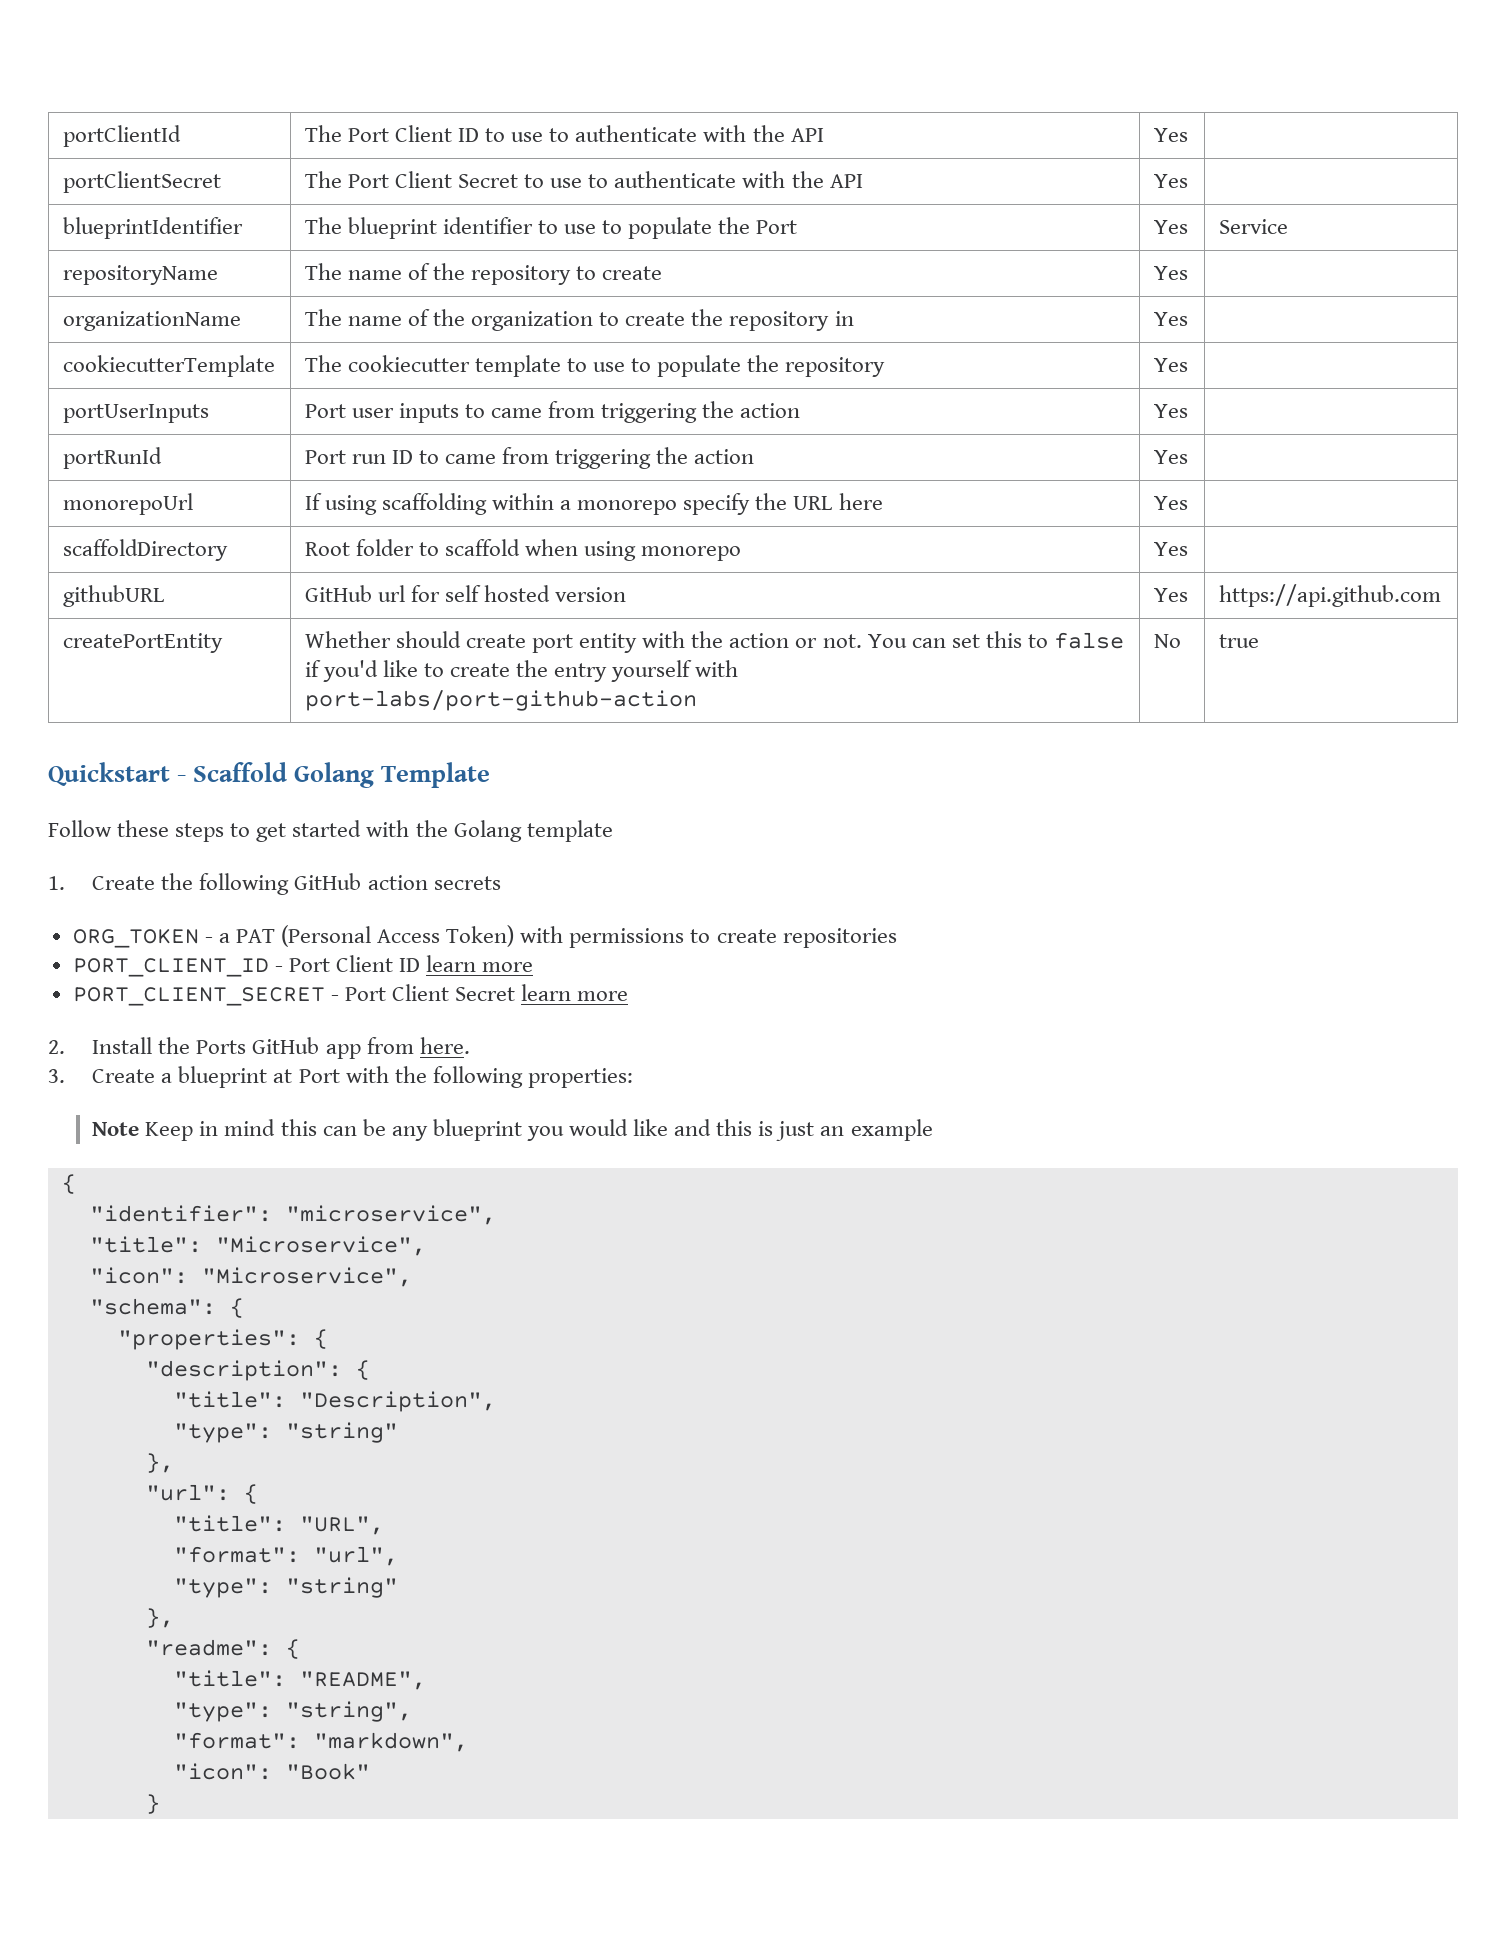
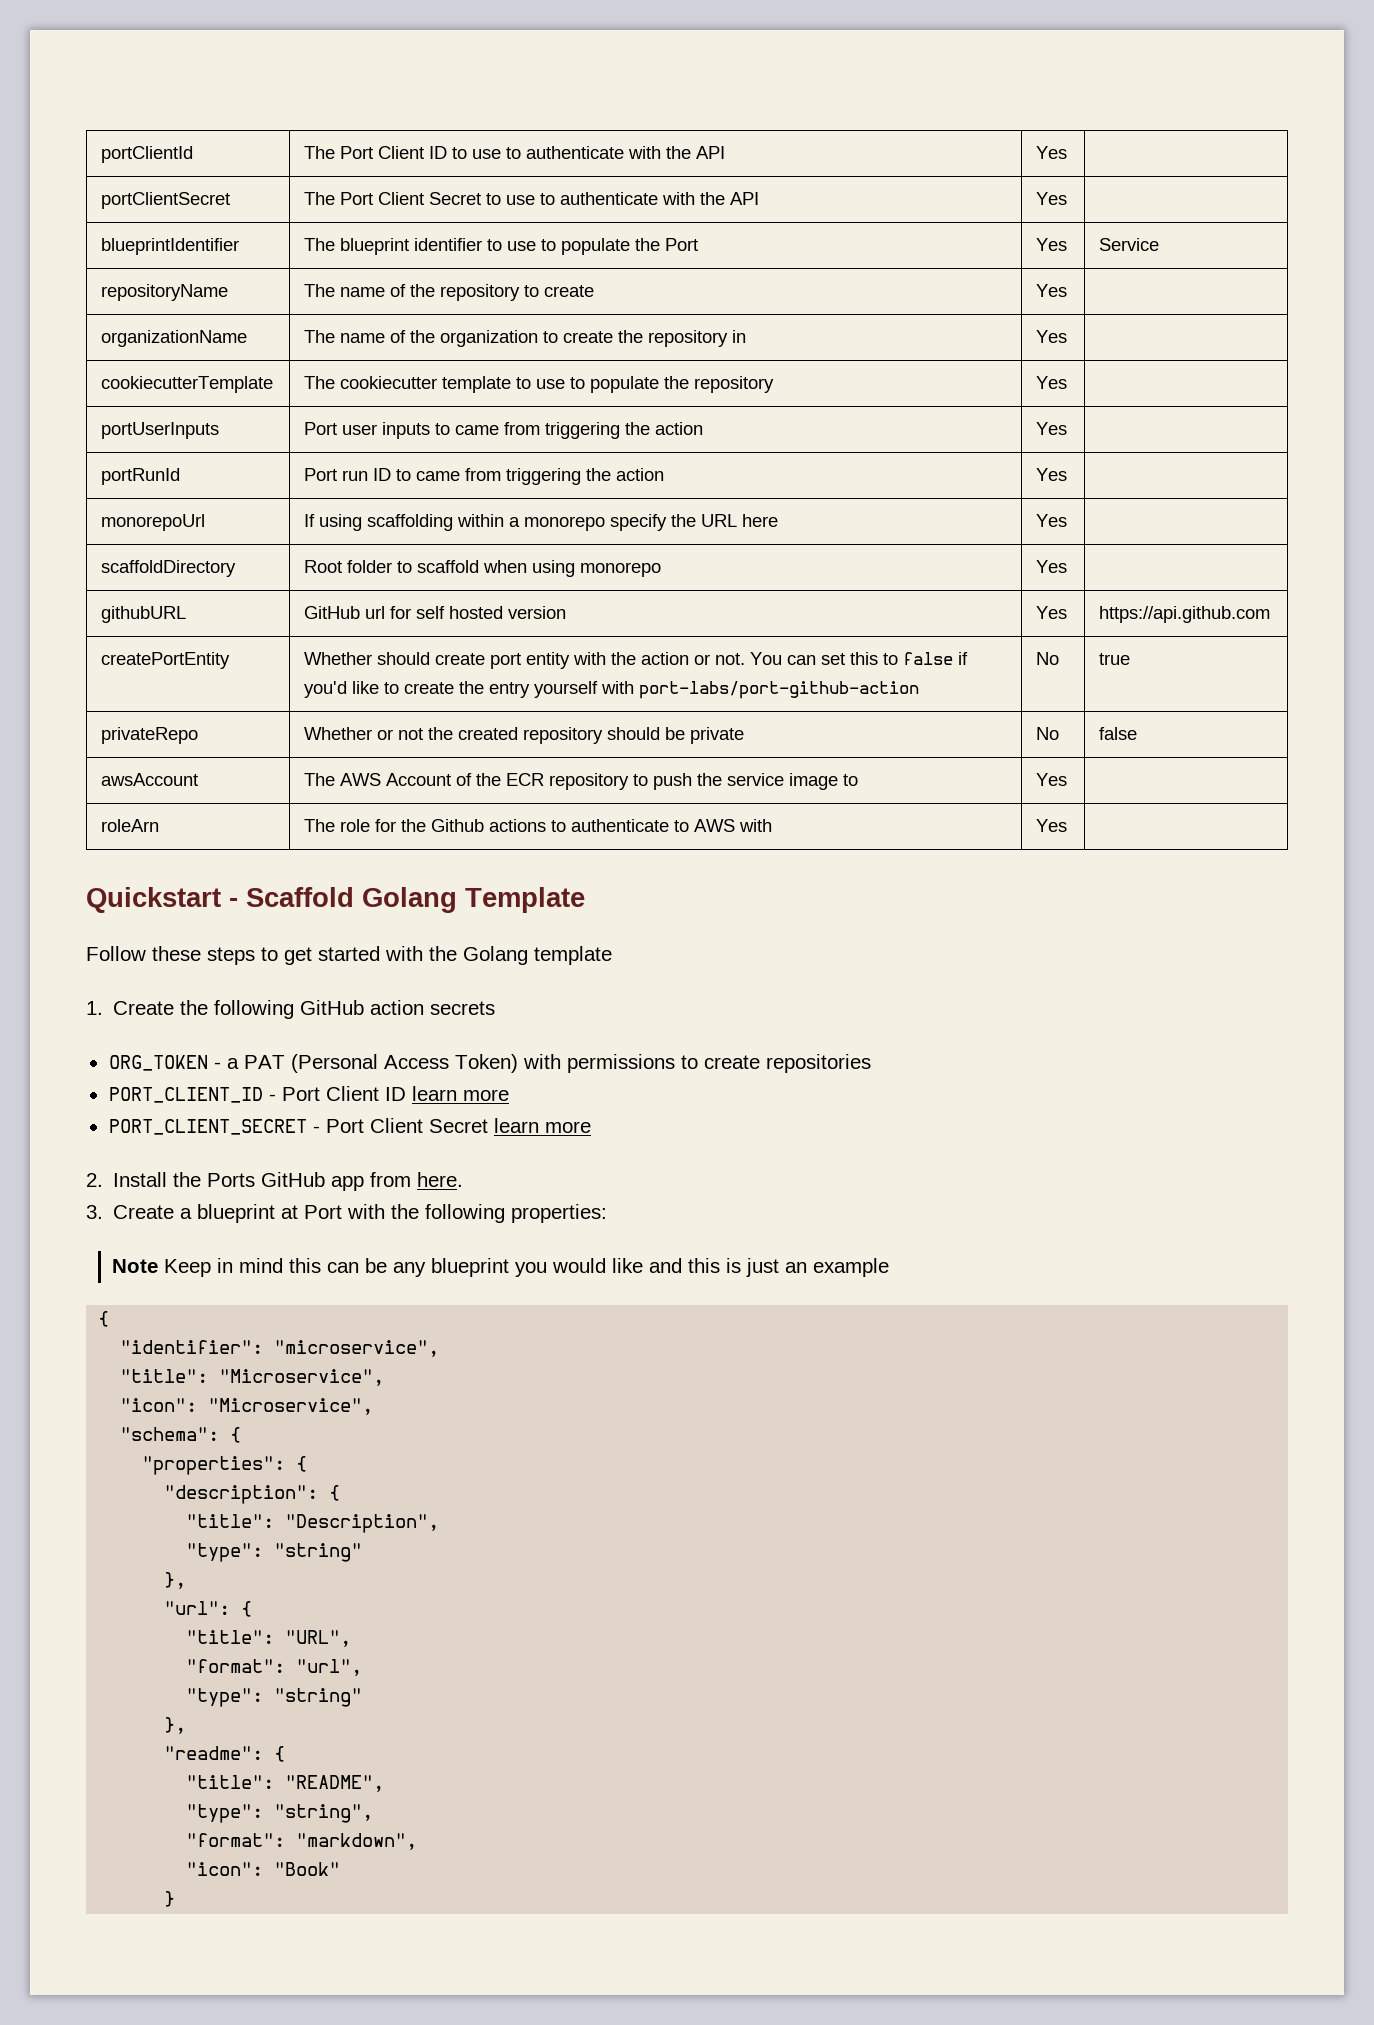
(1259, 641) none -> [101,727,199,744] [304,727,745,744] [1036,727,1060,740] [1099,727,1138,740] [101,773,199,786] [304,773,859,790] [1036,773,1068,786] [101,819,160,832] [304,819,773,832] [1036,819,1068,832] // privateRepo | Whether or not the created repository should be private | No | false // awsAccount | The AWS Account of the ECR repository to push the service image to | Yes | // roleArn | The role for the Github actions to authenticate to AWS with | Yes |

